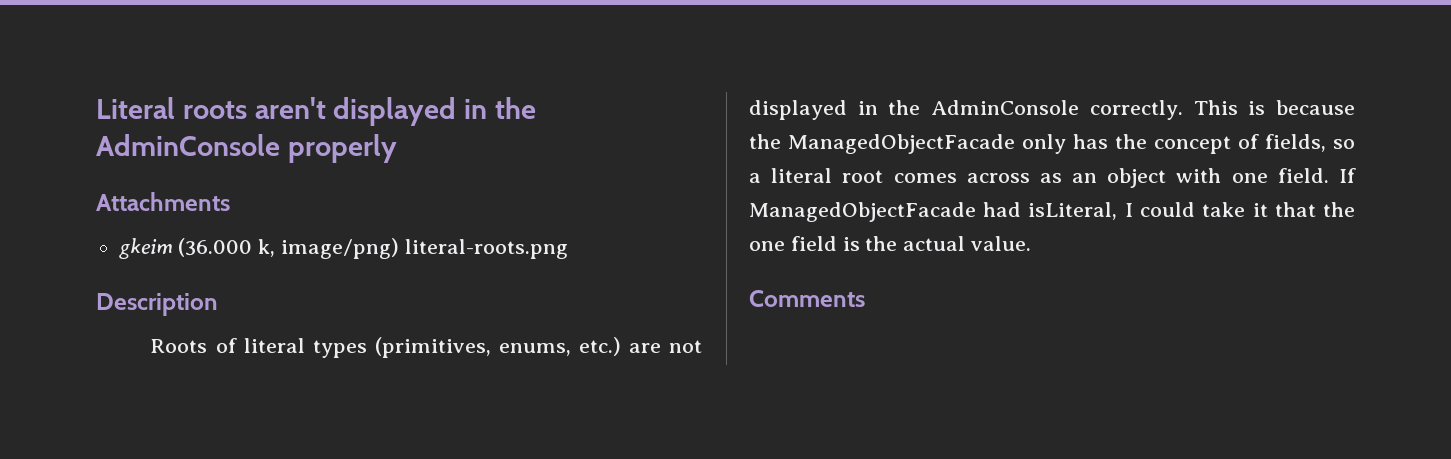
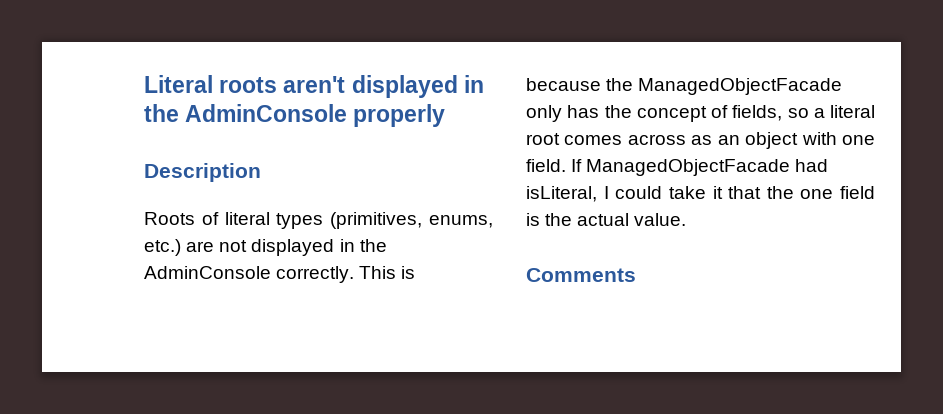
[96,192,230,211] [118,238,568,259] // Attachments // gkeim (36.000 k, image/png) literal-roots.png -> (446, 115) none

